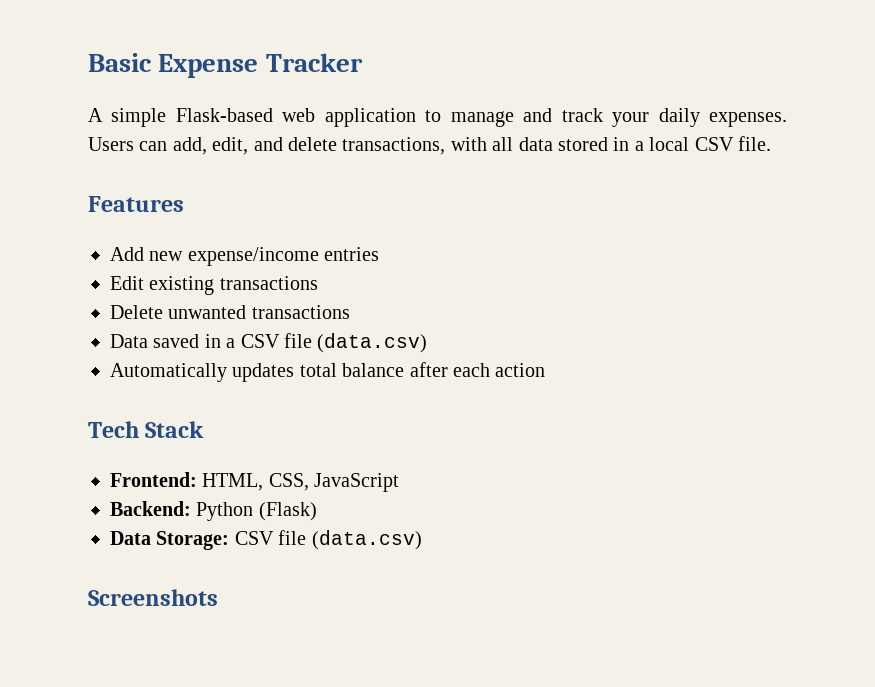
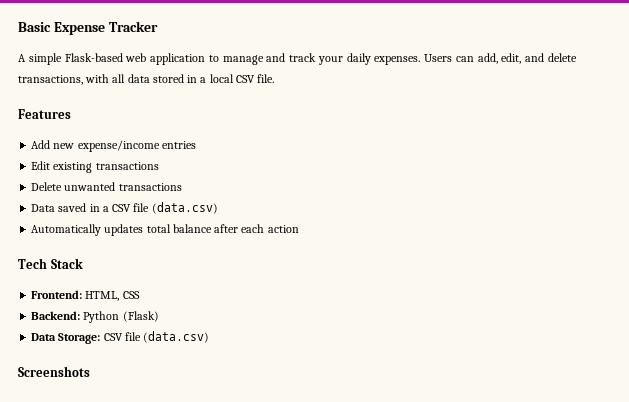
[268,473,400,492] CSS, JavaScript -> [122,291,140,299] CSS

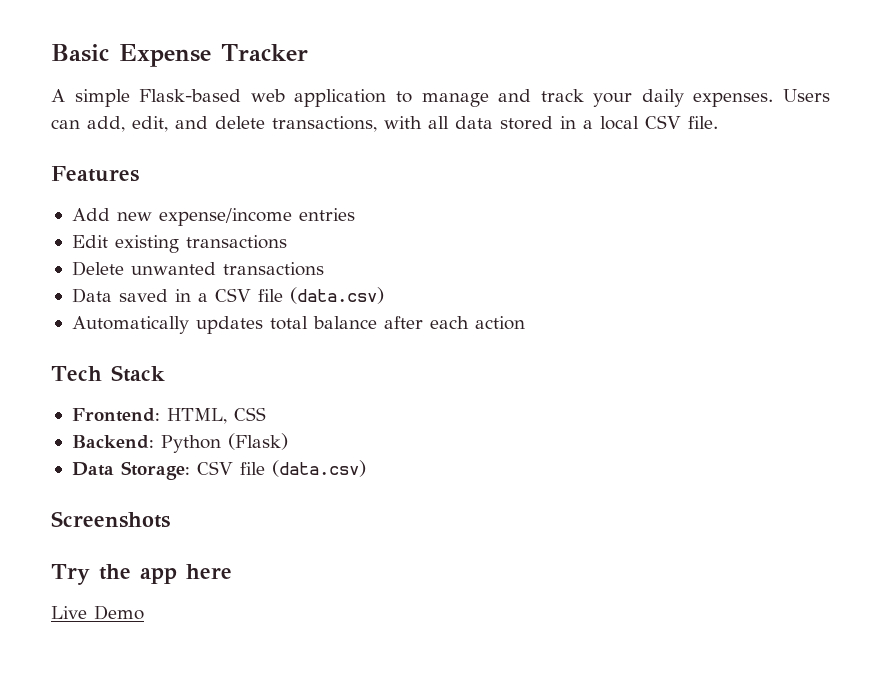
(90, 371) none -> [51,564,232,585] [51,605,144,620] // Try the app here // Live Demo

